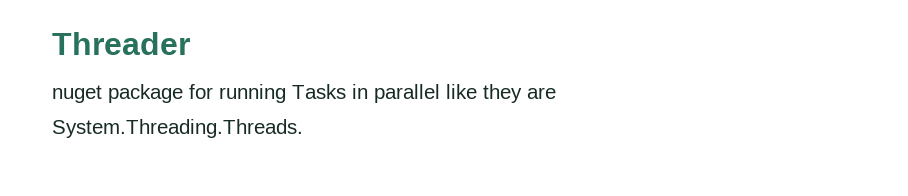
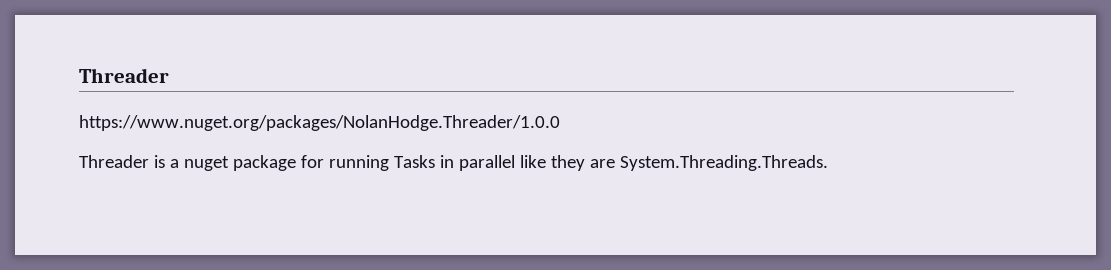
(190, 43) none -> [79,115,560,131] [79,155,179,168] https://www.nuget.org/packages/NolanHodge.Threader/1.0.0 // Threader is a

